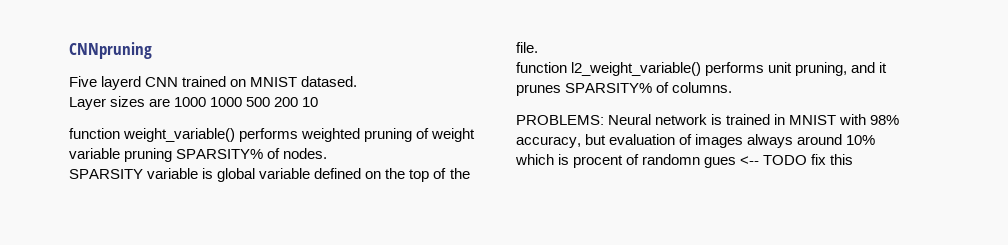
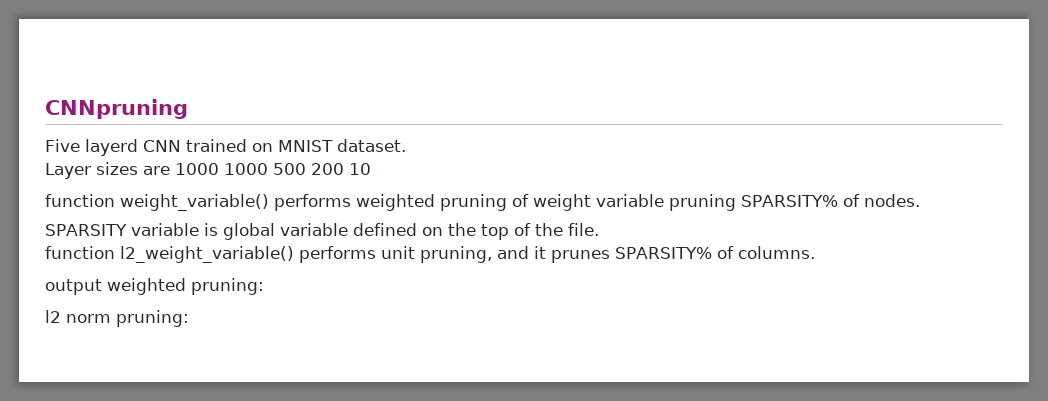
[301,76,358,87] datased. -> [336,139,406,152] dataset.
[516,114,900,125] [516,134,876,148] [515,154,854,168] PROBLEMS: Neural network is trained in MNIST with 98% accuracy, but evaluation of images always around 10% // which is procent of randomn gues <-- TODO fix this -> [45,278,264,295] [45,310,189,327] output weighted pruning: // l2 norm pruning:

